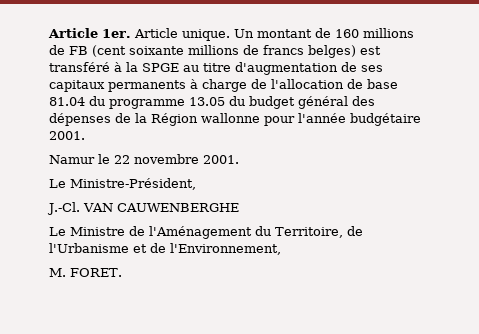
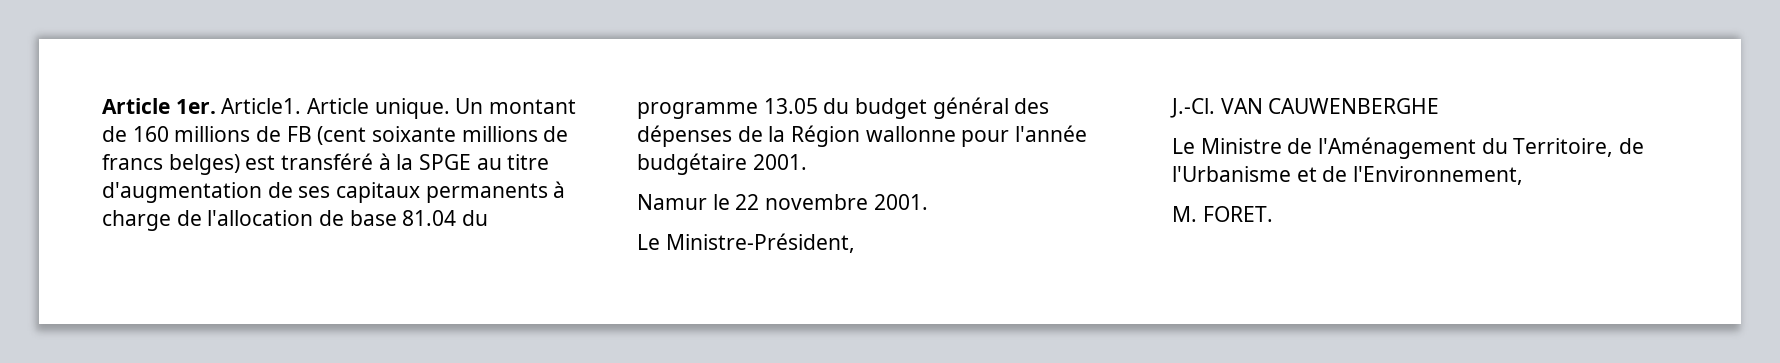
(131, 33) none -> [221,98,302,114] Article1.

